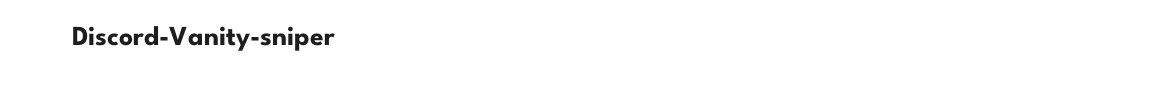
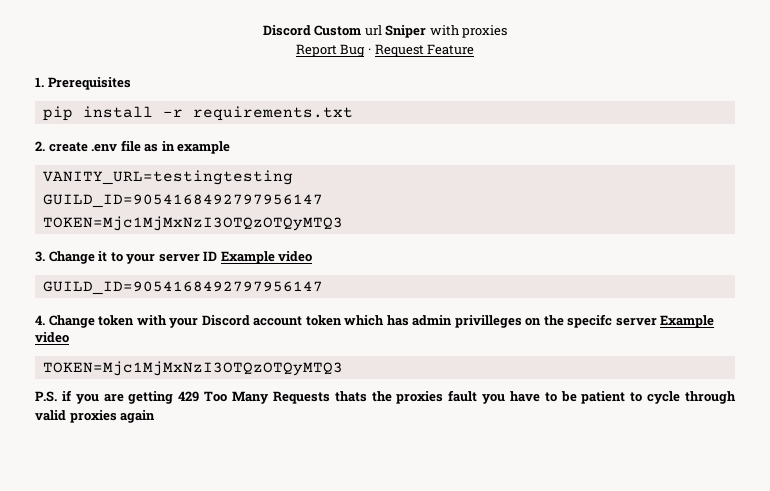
[72,26,335,51] Discord-Vanity-sniper -> [262,25,508,38] [295,44,475,57] [35,77,131,90] [42,106,353,121] [35,140,231,154] [42,170,293,185] [42,194,323,208] [42,216,343,231] [35,251,313,264] [42,281,323,295] [35,314,715,328] [35,332,69,343] [42,361,343,376] [35,390,737,404] [35,410,156,423] Discord Custom url Sniper with proxies // Report Bug · Request Feature // 1. Prerequisites // pip install -r requirements.txt // 2. create .env file as in example // VANITY_URL=testingtesting // GUILD_ID=9054168492797956147 // TOKEN=Mjc1MjMxNzI3OTQzOTQyMTQ3 // 3. Change it to your server ID Example video // GUILD_ID=9054168492797956147 // 4. Change token with your Discord account token which has admin privilleges on the specifc server Example video // TOKEN=Mjc1MjMxNzI3OTQzOTQyMTQ3 // P.S. if you are getting 429 Too Many Requests thats the proxies fault you have to be patient to cycle through valid proxies again

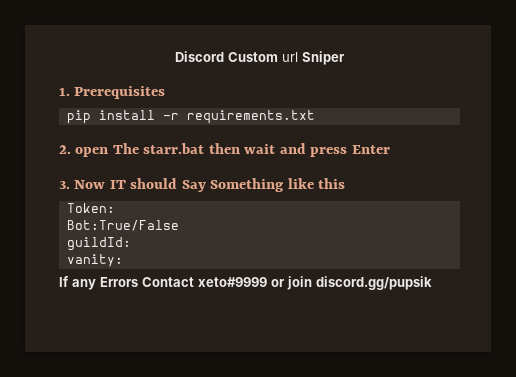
[429,25,508,38] [295,44,475,57] with proxies // Report Bug · Request Feature -> (345, 58) none
[48,140,231,154] [42,170,293,185] [42,194,323,208] [42,216,343,231] [35,251,313,264] [42,281,323,295] [35,314,715,328] [35,332,69,343] [42,361,343,376] [35,390,737,404] [35,410,156,423] create .env file as in example // VANITY_URL=testingtesting // GUILD_ID=9054168492797956147 // TOKEN=Mjc1MjMxNzI3OTQzOTQyMTQ3 // 3. Change it to your server ID Example video // GUILD_ID=9054168492797956147 // 4. Change token with your Discord account token which has admin privilleges on the specifc server Example video // TOKEN=Mjc1MjMxNzI3OTQzOTQyMTQ3 // P.S. if you are getting 429 Too Many Requests thats the proxies fault you have to be patient to cycle through valid proxies again -> [75,143,390,157] [59,178,346,192] [66,203,115,213] [66,220,179,231] [66,237,131,251] [66,254,123,267] [59,276,432,290] open The starr.bat then wait and press Enter // 3. Now IT should Say Something like this // Token: // Bot:True/False // guildId: // vanity: // If any Errors Contact xeto#9999 or join discord.gg/pupsik

